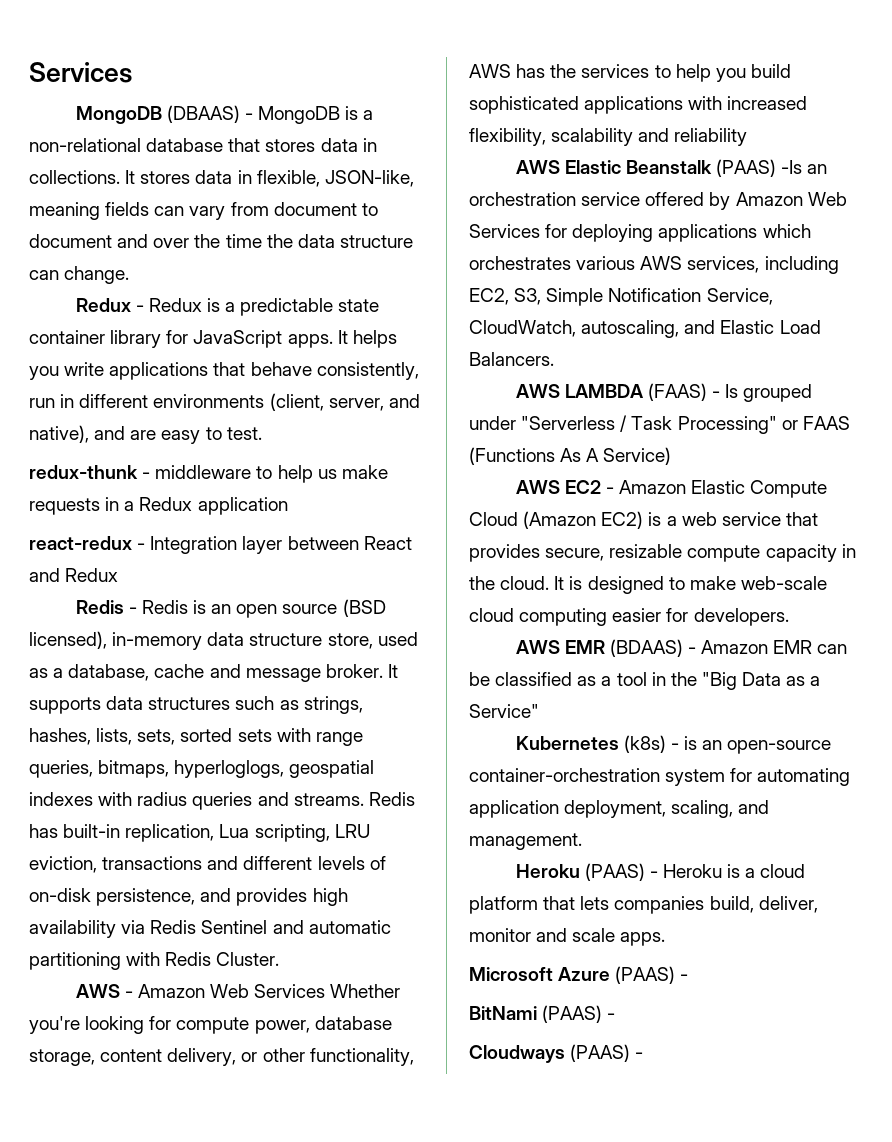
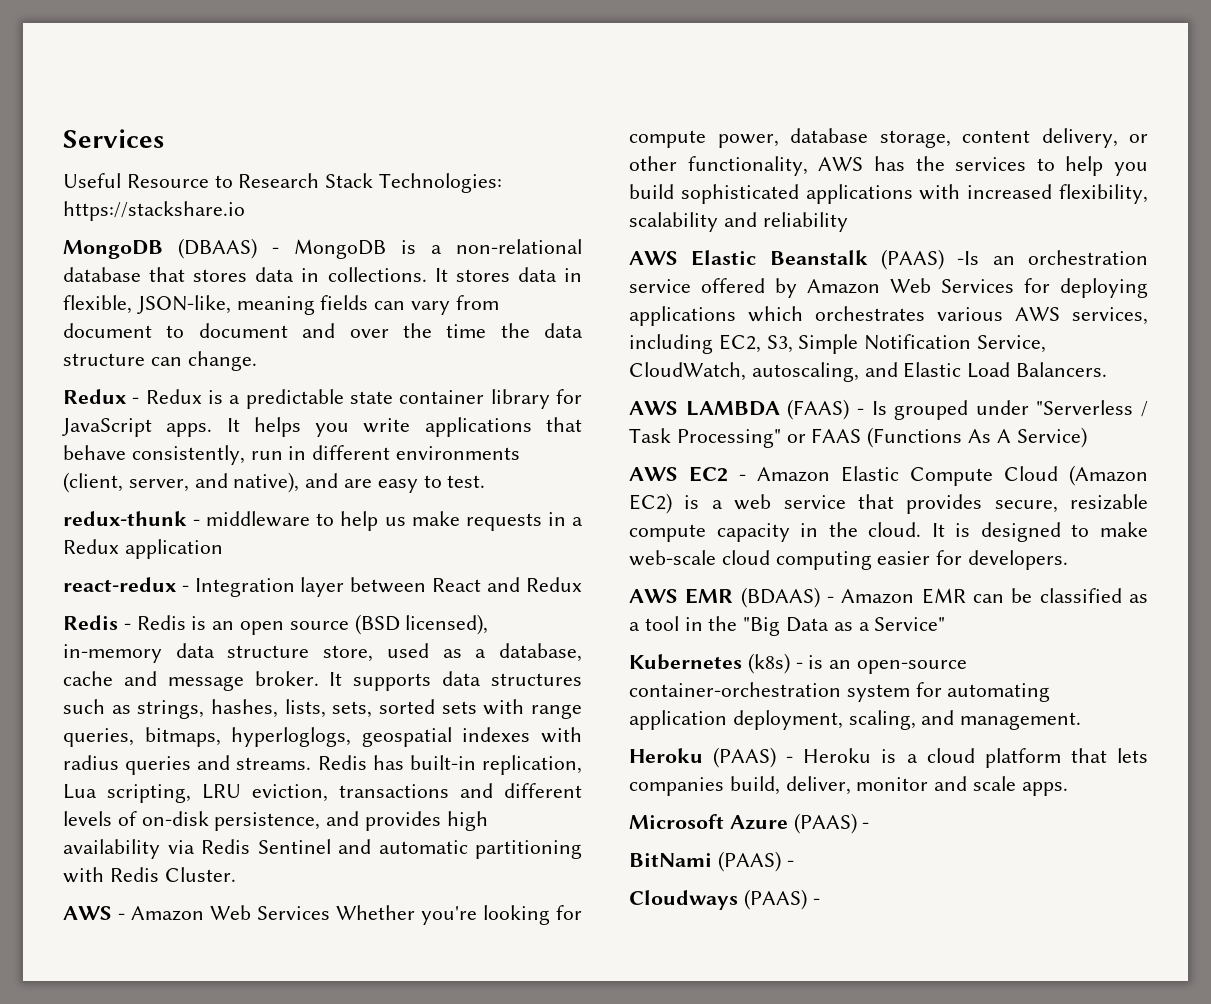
[29,62,132,83] Services -> [63,129,164,148] [63,173,503,193] [63,201,245,221] Services // Useful Resource to Research Stack Technologies: https://stackshare.io

